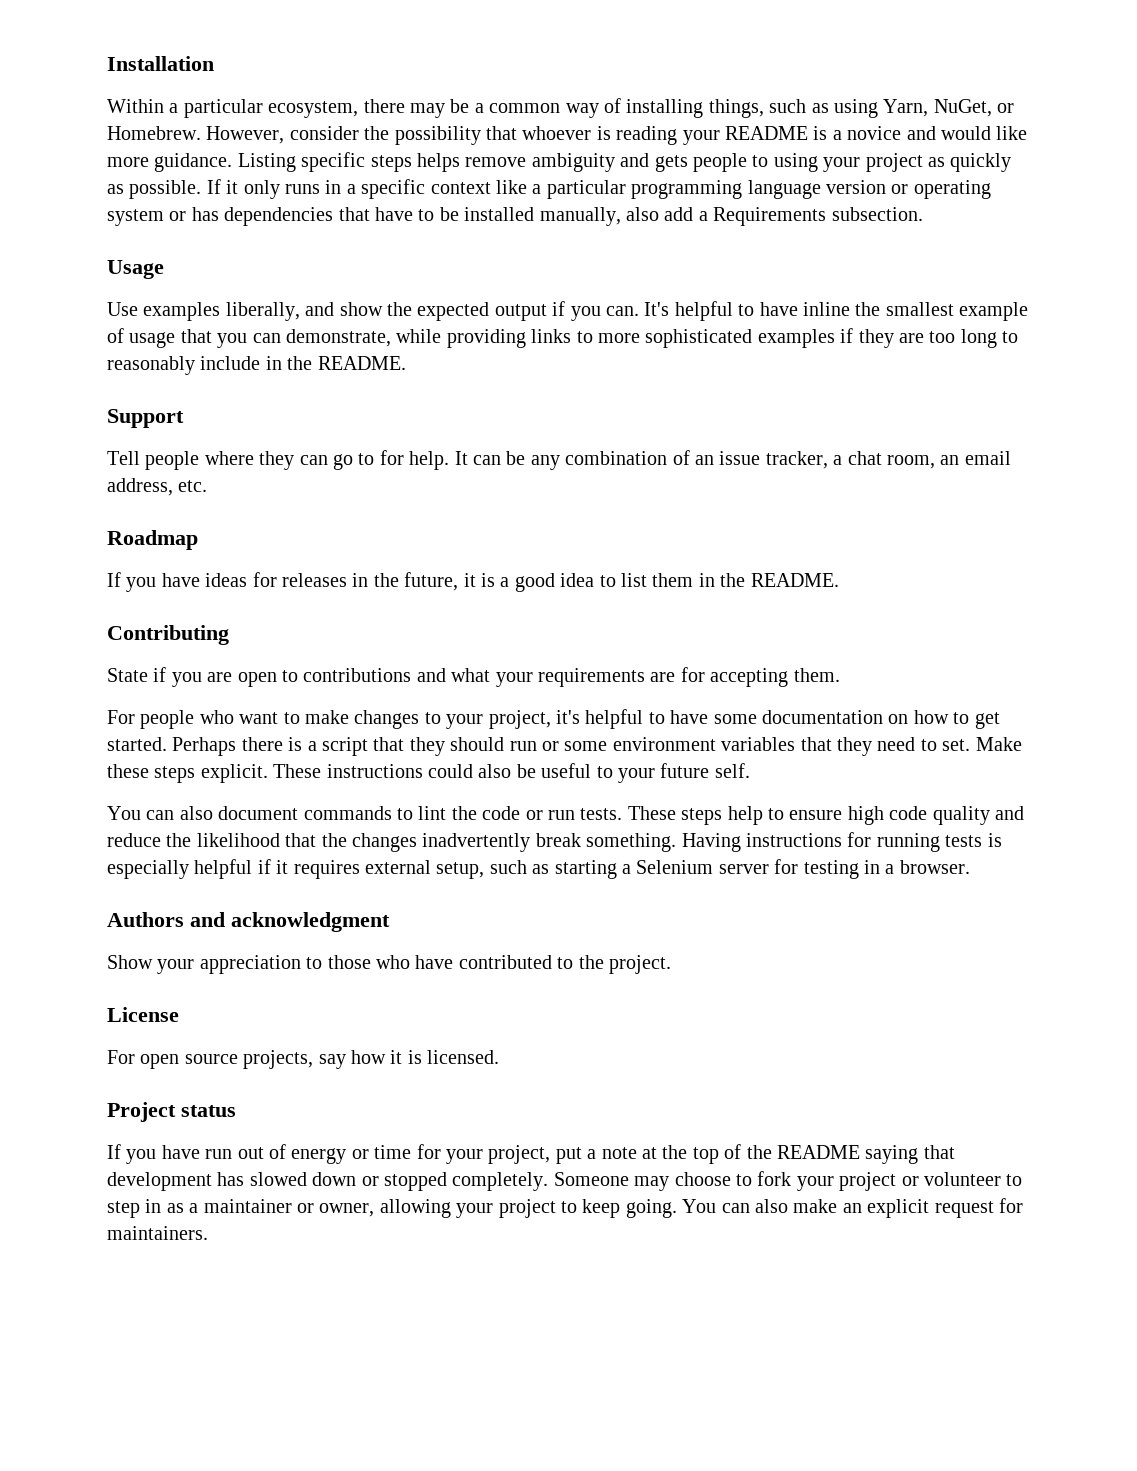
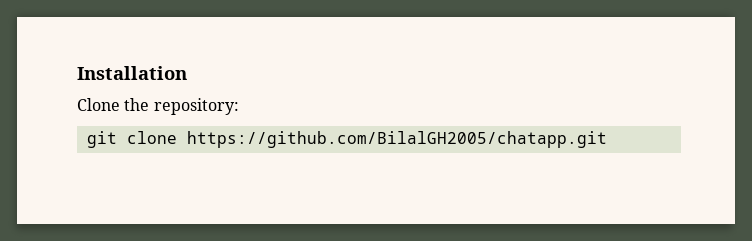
[107,98,1015,118] [107,126,1028,145] [107,152,1012,172] [107,179,991,199] [107,207,923,226] [107,260,164,279] [107,301,1029,321] [107,328,1019,348] [107,356,406,375] [107,409,184,428] [107,450,1011,470] [107,478,208,496] [107,530,198,550] [107,572,839,592] [107,625,229,645] [107,667,840,687] [107,709,1000,729] [107,737,1022,756] [107,763,750,783] [107,806,1024,825] [107,832,1002,852] [107,859,970,879] [107,912,390,932] [107,955,671,974] [107,1007,179,1022] [107,1050,500,1069] [107,1102,236,1122] [107,1144,955,1164] [107,1171,1023,1191] [107,1198,1023,1218] [107,1226,208,1240] Within a particular ecosystem, there may be a common way of installing things, such as using Yarn, NuGet, or Homebrew. However, consider the possibility that whoever is reading your README is a novice and would like more guidance. Listing specific steps helps remove ambiguity and gets people to using your project as quickly as possible. If it only runs in a specific context like a particular programming language version or operating system or has dependencies that have to be installed manually, also add a Requirements subsection. // Usage // Use examples liberally, and show the expected output if you can. It's helpful to have inline the smallest example of usage that you can demonstrate, while providing links to more sophisticated examples if they are too long to reasonably include in the README. // Support // Tell people where they can go to for help. It can be any combination of an issue tracker, a chat room, an email address, etc. // Roadmap // If you have ideas for releases in the future, it is a good idea to list them in the README. // Contributing // State if you are open to contributions and what your requirements are for accepting them. // For people who want to make changes to your project, it's helpful to have some documentation on how to get started. Perhaps there is a script that they should run or some environment variables that they need to set. Make these steps explicit. These instructions could also be useful to your future self. // You can also document commands to lint the code or run tests. These steps help to ensure high code quality and reduce the likelihood that the changes inadvertently break something. Having instructions for running tests is especially helpful if it requires external setup, such as starting a Selenium server for testing in a browser. // Authors and acknowledgment // Show your appreciation to those who have contributed to the project. // License // For open source projects, say how it is licensed. // Project status // If you have run out of energy or time for your project, put a note at the top of the README saying that development has slowed down or stopped completely. Someone may choose to fork your project or volunteer to step in as a maintainer or owner, allowing your project to keep going. You can also make an explicit request for maintainers. -> [77,98,239,115] [86,131,607,148] Clone the repository: // git clone https://github.com/BilalGH2005/chatapp.git

